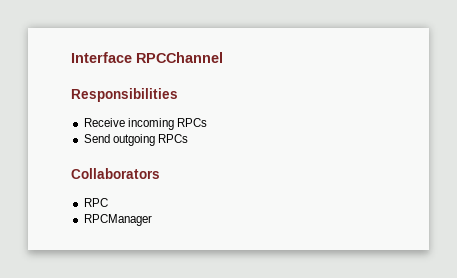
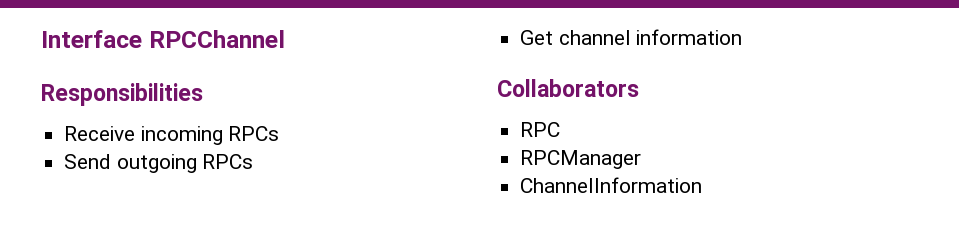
(188, 138) none -> [520,29,743,45] // Get channel information
(152, 220) none -> [520,177,703,193] // ChannelInformation

